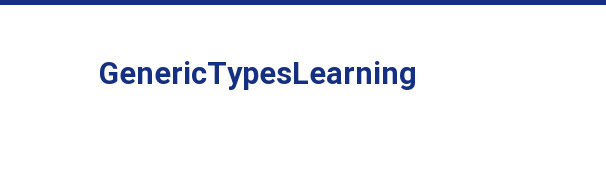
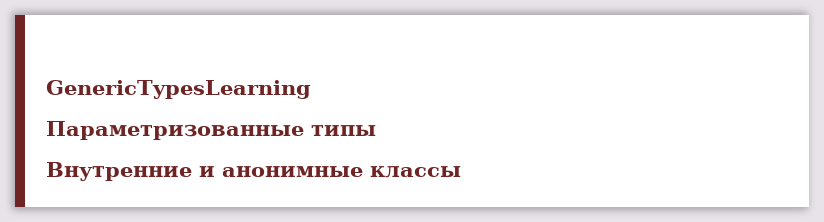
(417, 75) none -> [46,121,376,140] [46,162,461,181] // Параметризованные типы // Внутренние и анонимные классы

